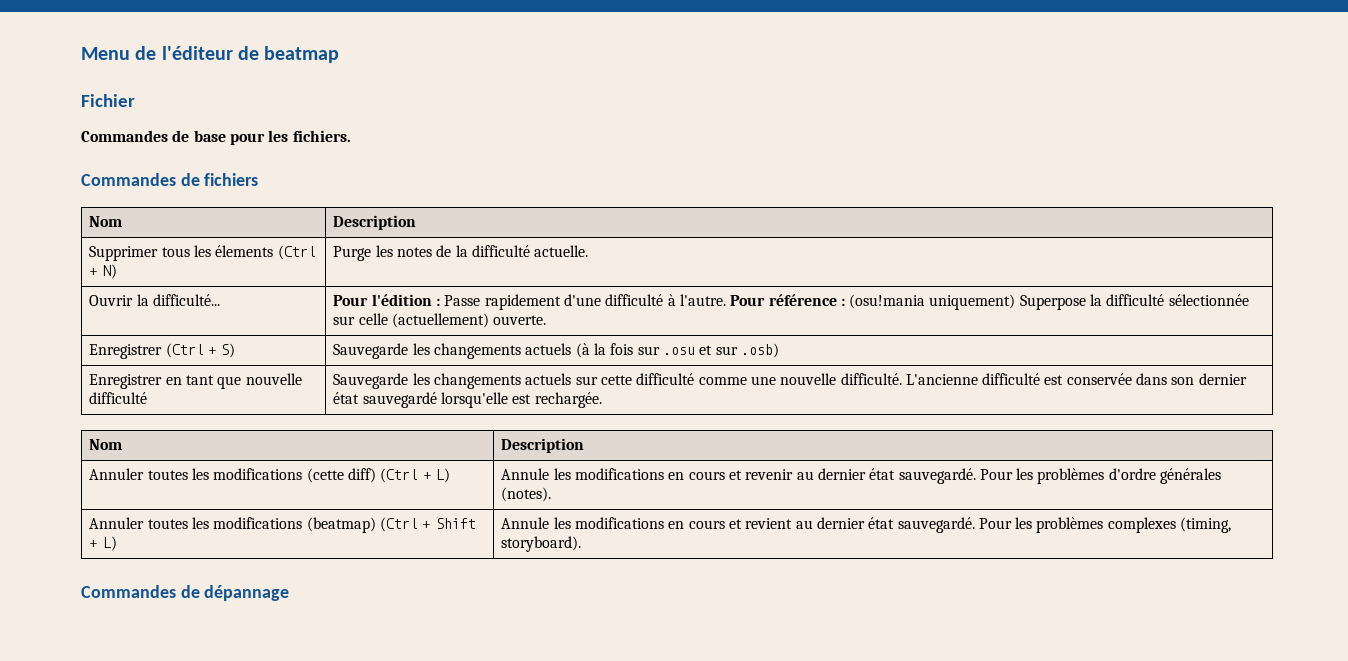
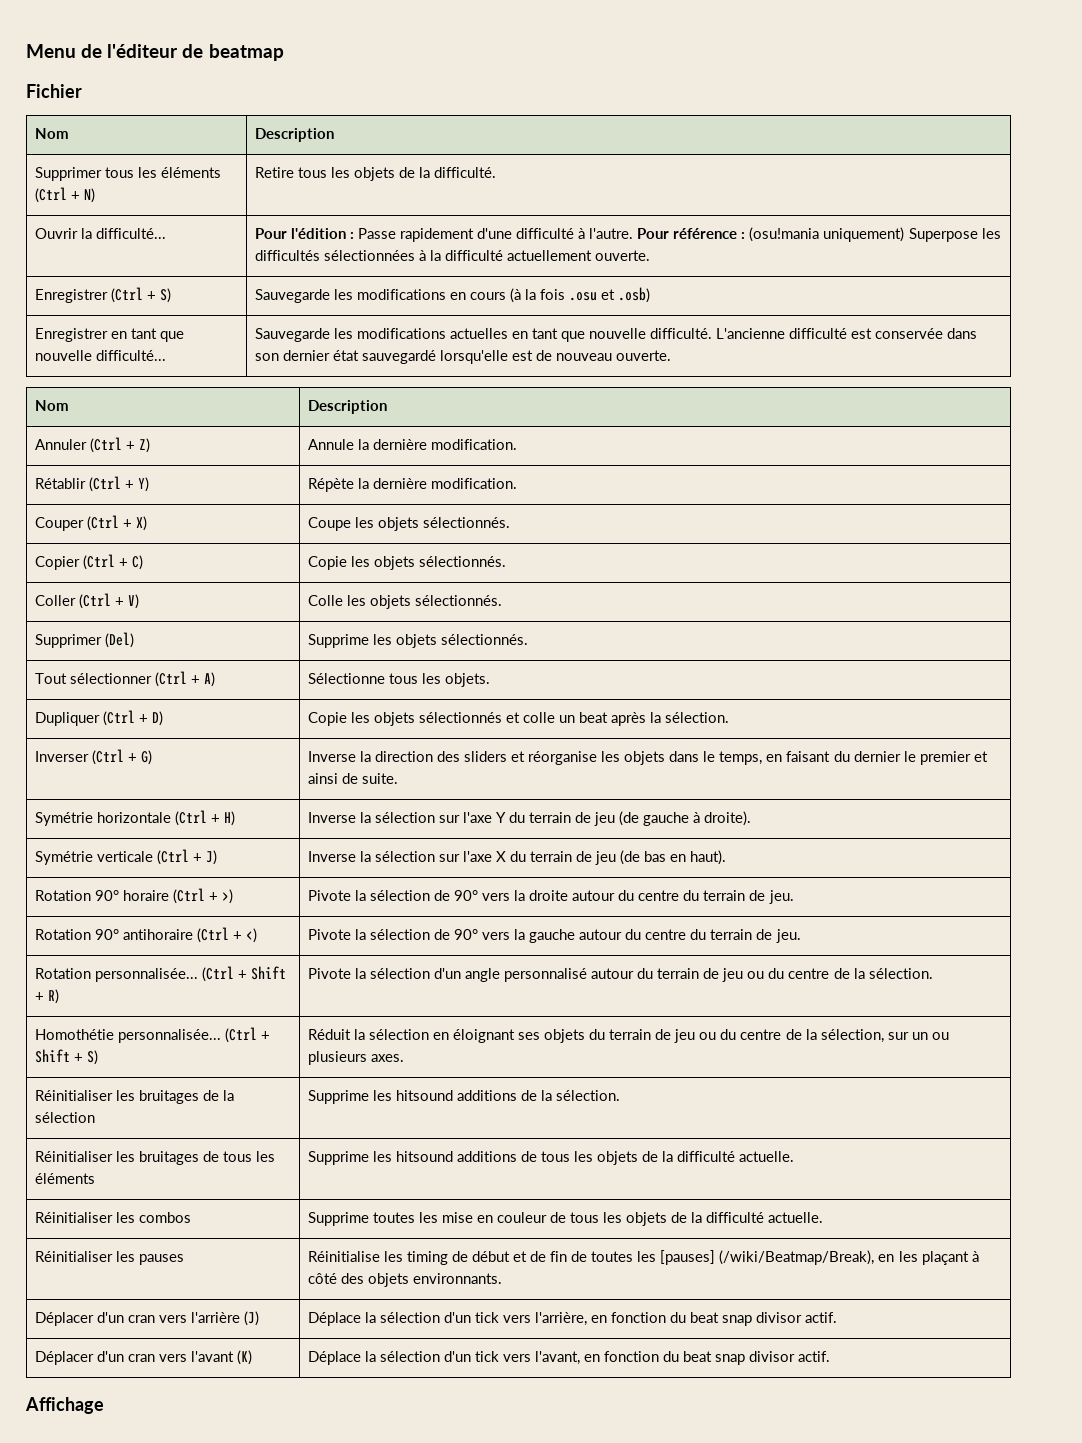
[81,130,351,145] [81,173,259,186] // Commandes de base pour les fichiers. // Commandes de fichiers -> (82, 91) none
[215,245,274,257] élements -> [160,167,221,178] éléments
[333,245,589,261] Purge les notes de la difficulté actuelle. -> [254,167,497,181] Retire tous les objets de la difficulté.
[1090,294,1249,306] [333,313,489,328] la difficulté sélectionnée sur celle (actuellement) -> [981,228,1001,239] [254,250,593,261] les difficultés sélectionnées à la difficulté actuellement
[433,343,572,359] changements actuels -> [356,289,506,300] modifications en cours
[637,346,660,355] sur -> (566, 294) none
[715,346,738,355] sur -> (616, 294) none
[89,392,148,404] [333,373,776,389] difficulté | Sauvegarde les changements actuels sur cette difficulté comme une -> [95,350,166,361] [254,328,586,342] difficulté... | Sauvegarde les modifications actuelles en tant que
[534,392,602,408] rechargée. -> [536,350,672,361] de nouveau ouverte.
[147,468,450,483] [501,468,1222,484] [501,487,552,502] [89,517,476,533] [89,536,117,551] [501,517,1232,533] [501,536,582,552] [81,585,290,601] toutes les modifications (cette diff) (Ctrl + L) | Annule les modifications en cours et revenir au dernier état sauvegardé. Pour les problèmes d'ordre générales (notes). // Annuler toutes les modifications (beatmap) (Ctrl + Shift + L) | Annule les modifications en cours et revient au dernier état sauvegardé. Pour les problèmes complexes (timing, storyboard). // Commandes de dépannage -> [89,437,150,453] [307,439,517,450] [34,476,149,492] [307,478,517,492] [34,515,147,531] [307,517,510,531] [34,554,143,570] [307,556,506,570] [34,593,139,609] [307,595,502,609] [34,632,134,648] [307,634,528,648] [34,671,215,687] [307,673,490,687] [34,710,163,726] [307,712,730,726] [34,749,152,765] [307,751,988,765] [307,773,398,784] [34,810,235,826] [307,811,752,826] [34,849,217,865] [307,850,727,865] [34,888,234,904] [307,890,794,904] [34,927,258,943] [307,929,801,943] [34,966,286,982] [34,989,59,1004] [307,968,933,982] [34,1027,270,1043] [34,1049,98,1065] [307,1029,949,1043] [307,1051,404,1065] [34,1090,234,1104] [34,1112,95,1123] [307,1090,621,1104] [34,1151,276,1165] [34,1173,95,1184] [307,1151,795,1165] [34,1212,191,1223] [307,1212,824,1226] [34,1251,184,1265] [307,1250,979,1265] [307,1273,502,1287] [34,1311,260,1326] [307,1312,838,1326] [34,1350,253,1365] [307,1351,831,1365] [25,1397,104,1414] (Ctrl + Z) | Annule la dernière modification. // Rétablir (Ctrl + Y) | Répète la dernière modification. // Couper (Ctrl + X) | Coupe les objets sélectionnés. // Copier (Ctrl + C) | Copie les objets sélectionnés. // Coller (Ctrl + V) | Colle les objets sélectionnés. // Supprimer (Del) | Supprime les objets sélectionnés. // Tout sélectionner (Ctrl + A) | Sélectionne tous les objets. // Dupliquer (Ctrl + D) | Copie les objets sélectionnés et colle un beat après la sélection. // Inverser (Ctrl + G) | Inverse la direction des sliders et réorganise les objets dans le temps, en faisant du dernier le premier et ainsi de suite. // Symétrie horizontale (Ctrl + H) | Inverse la sélection sur l'axe Y du terrain de jeu (de gauche à droite). // Symétrie verticale (Ctrl + J) | Inverse la sélection sur l'axe X du terrain de jeu (de bas en haut). // Rotation 90° horaire (Ctrl + >) | Pivote la sélection de 90° vers la droite autour du centre du terrain de jeu. // Rotation 90° antihoraire (Ctrl + <) | Pivote la sélection de 90° vers la gauche autour du centre du terrain de jeu. // Rotation personnalisée... (Ctrl + Shift + R) | Pivote la sélection d'un angle personnalisé autour du terrain de jeu ou du centre de la sélection. // Homothétie personnalisée... (Ctrl + Shift + S) | Réduit la sélection en éloignant ses objets du terrain de jeu ou du centre de la sélection, sur un ou plusieurs axes. // Réinitialiser les bruitages de la sélection | Supprime les hitsound additions de la sélection. // Réinitialiser les bruitages de tous les éléments | Supprime les hitsound additions de tous les objets de la difficulté actuelle. // Réinitialiser les combos | Supprime toutes les mise en couleur de tous les objets de la difficulté actuelle. // Réinitialiser les pauses | Réinitialise les timing de début et de fin de toutes les [pauses] (/wiki/Beatmap/Break), en les plaçant à côté des objets environnants. // Déplacer d'un cran vers l'arrière (J) | Déplace la sélection d'un tick vers l'arrière, en fonction du beat snap divisor actif. // Déplacer d'un cran vers l'avant (K) | Déplace la sélection d'un tick vers l'avant, en fonction du beat snap divisor actif. // Affichage

